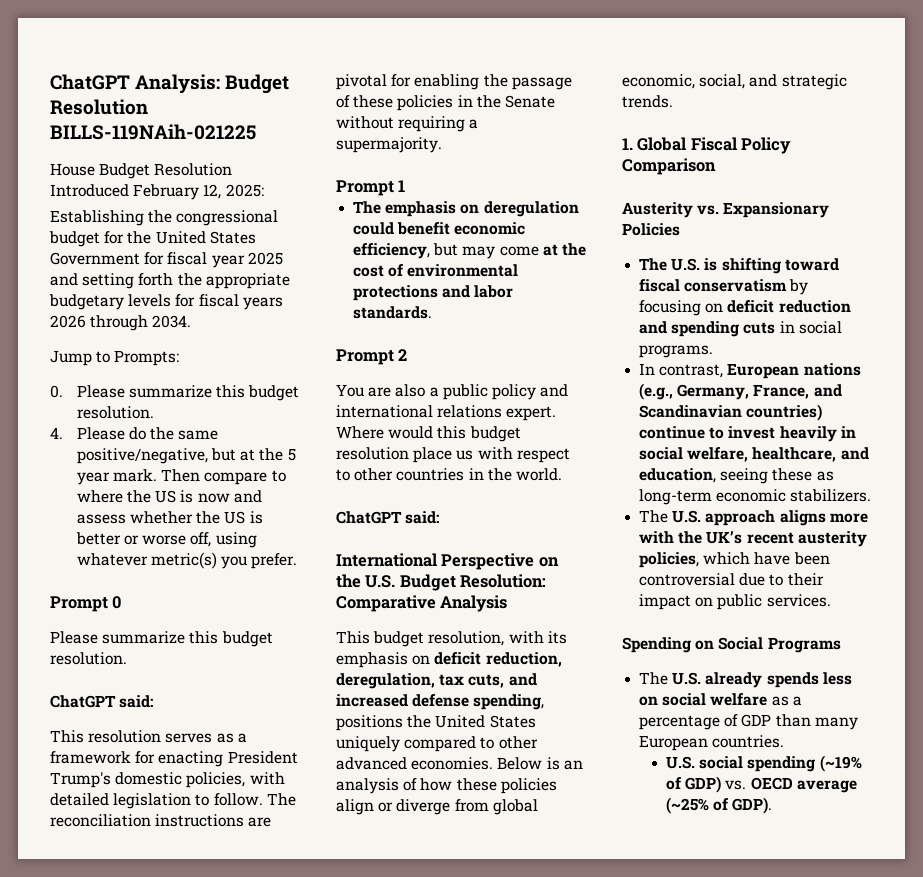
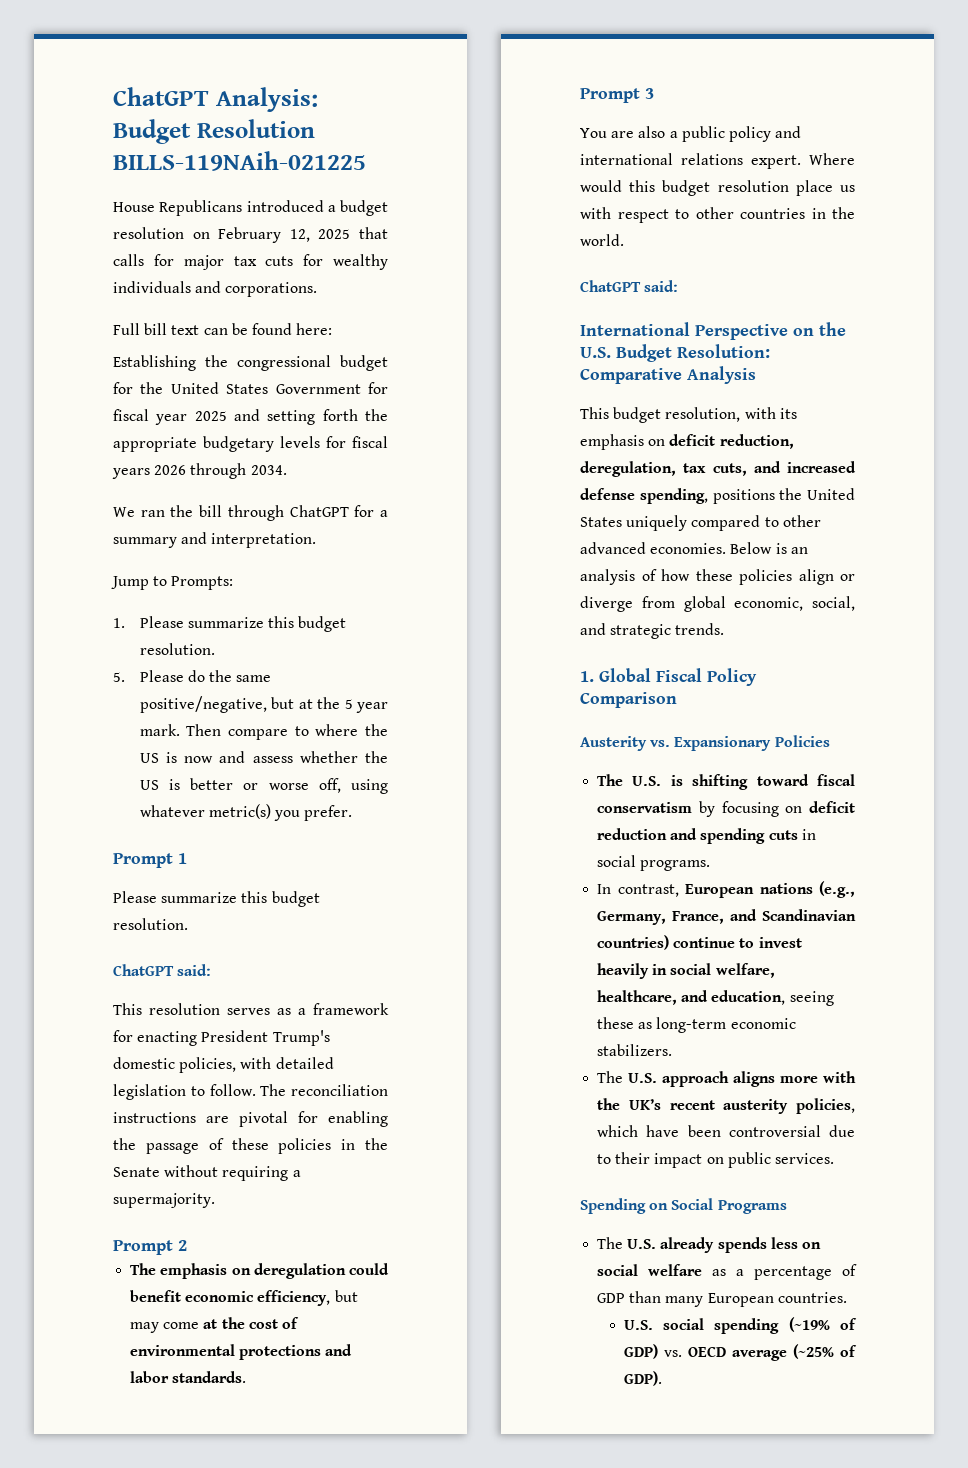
[99,163,233,179] [50,184,264,200] Budget Resolution Introduced February 12, 2025: -> [159,200,388,216] [113,227,388,243] [113,254,388,270] [113,281,318,297] [113,323,333,335] Republicans introduced a budget resolution on February 12, 2025 that calls for major tax cuts for wealthy individuals and corporations. // Full bill text can be found here:
(192, 321) none -> [113,505,388,521] [113,532,317,548] // We ran the bill through ChatGPT for a summary and interpretation.
[50,385,300,401] [76,406,154,419] [50,427,63,439] 0. Please summarize this budget resolution. // 4. -> [113,616,347,632] [139,643,215,655] [113,672,125,682] 1. Please summarize this budget resolution. // 5.
[112,596,122,609] 0 -> [178,853,187,864] 1
[398,180,406,192] 1 -> [178,1240,187,1251] 2
[398,349,408,361] 2 -> [645,88,654,99] 3

